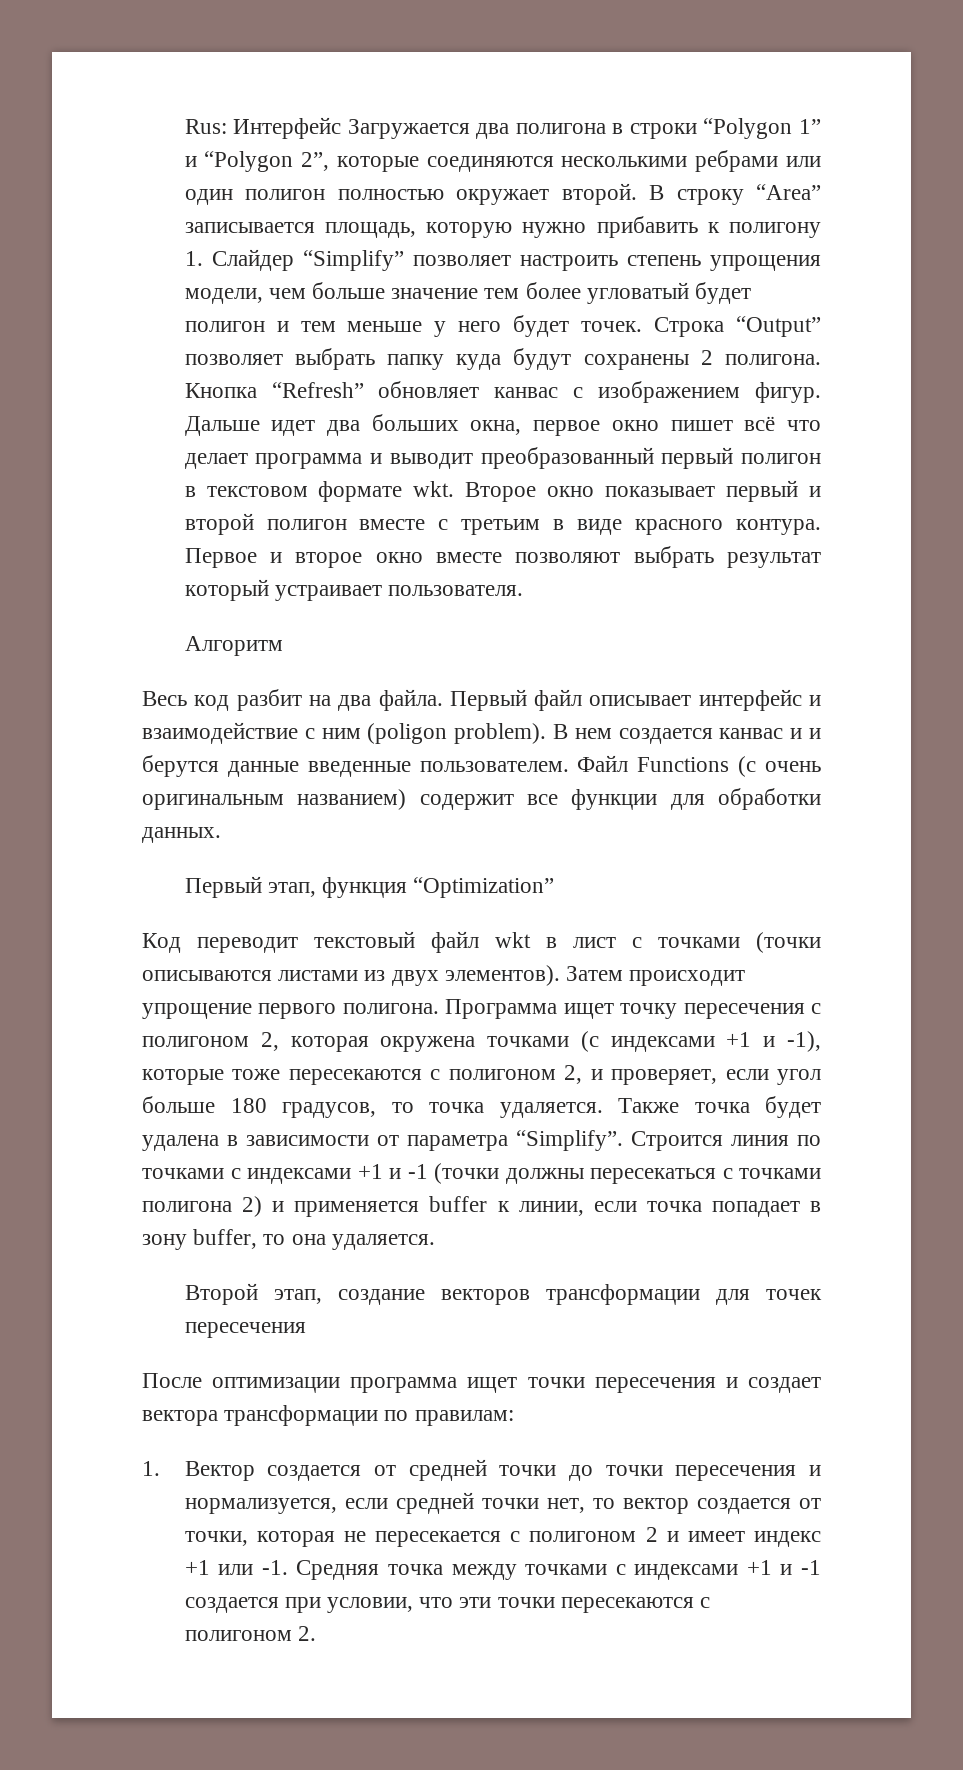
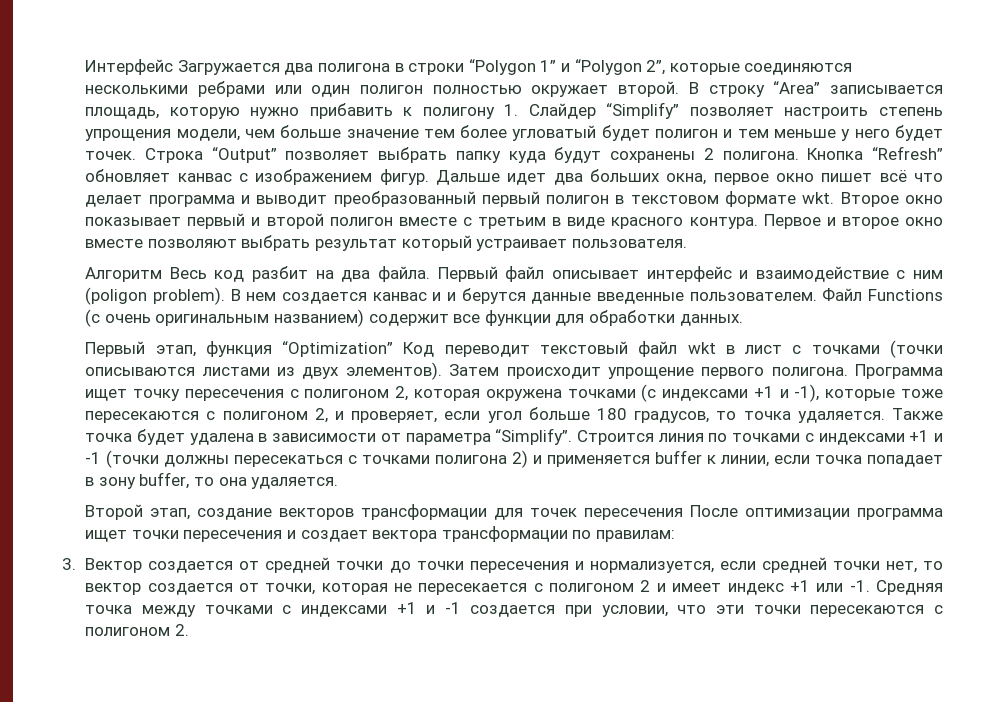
[184,119,227,134] Rus: -> (85, 67) none
(283, 646) // -> (163, 274) none
(555, 887) // -> (394, 349) none
(306, 1330) // -> (684, 514) none
[142,1461,160,1476] 1. -> [62,558,76,570] 3.

